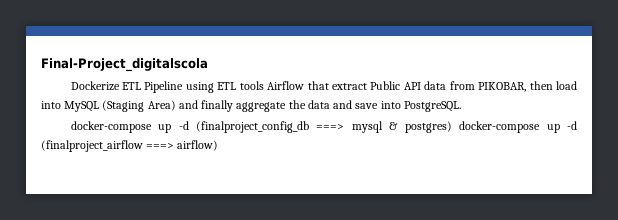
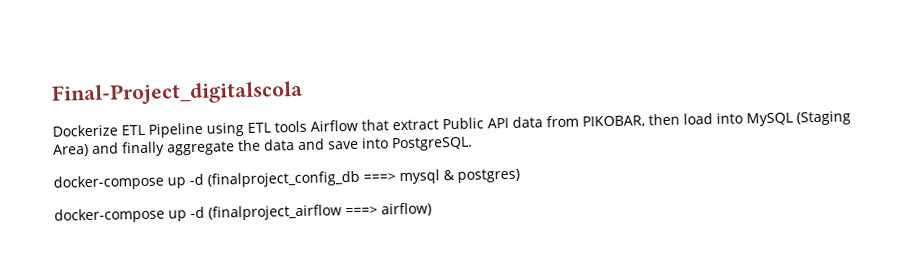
(452, 127) none -> (520, 175) //

